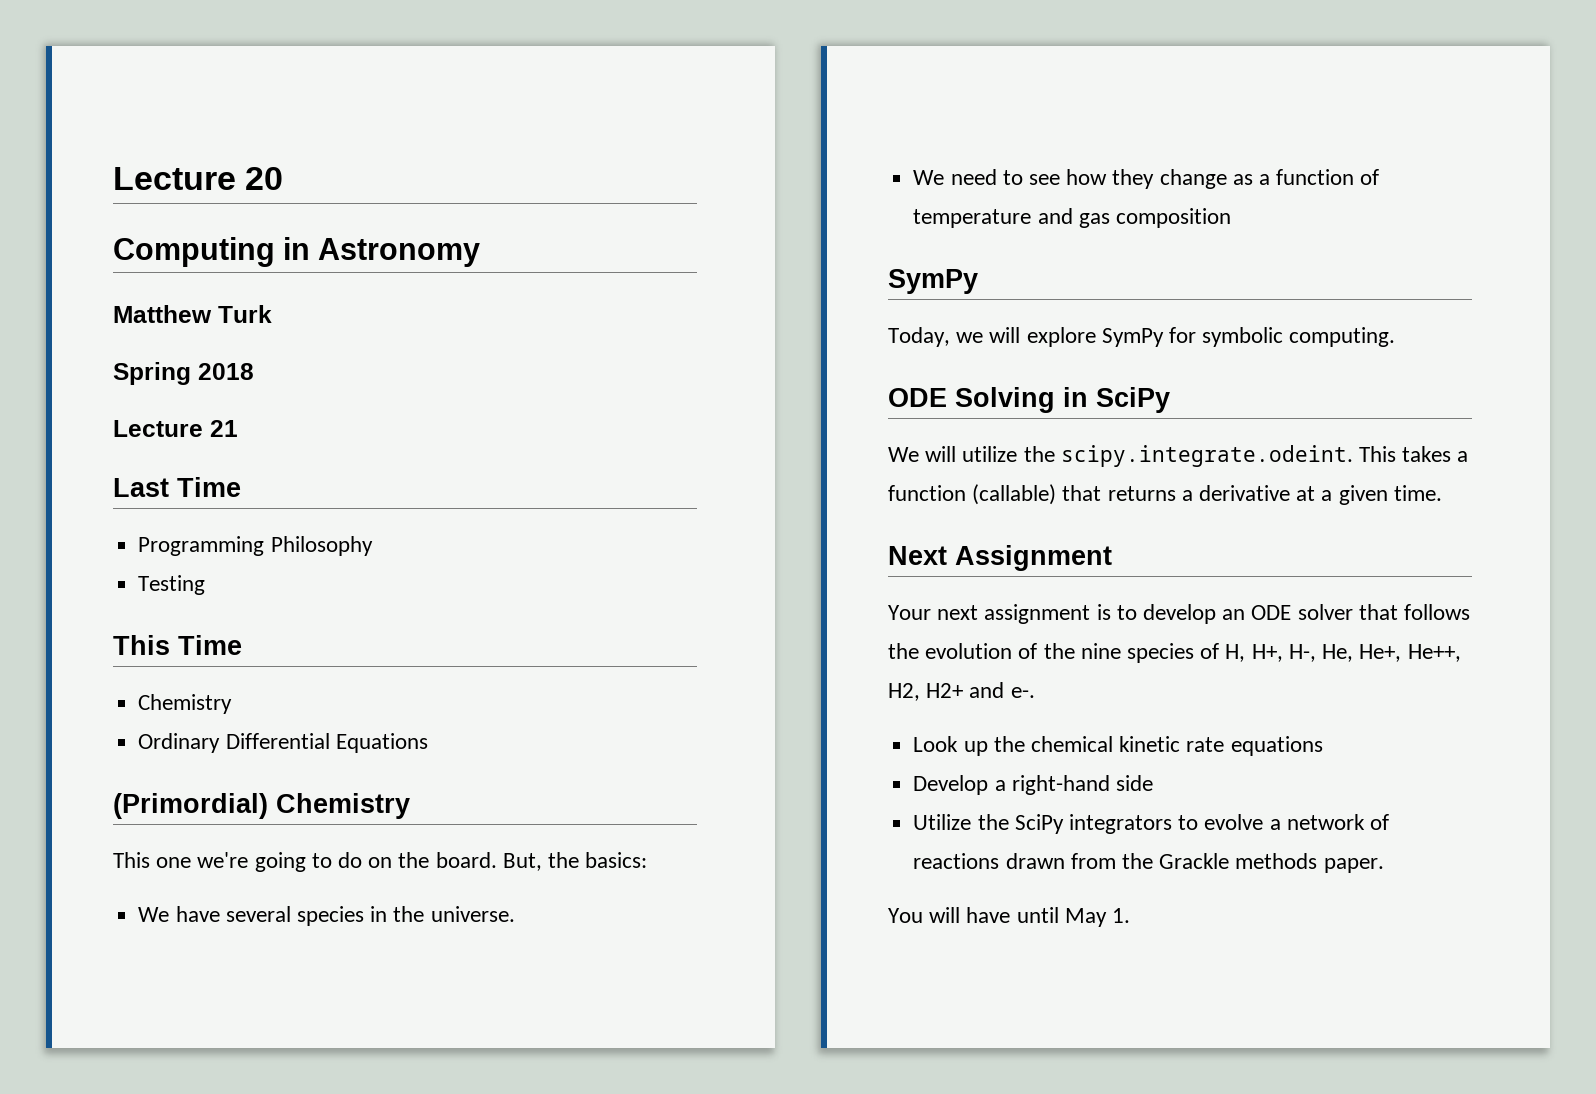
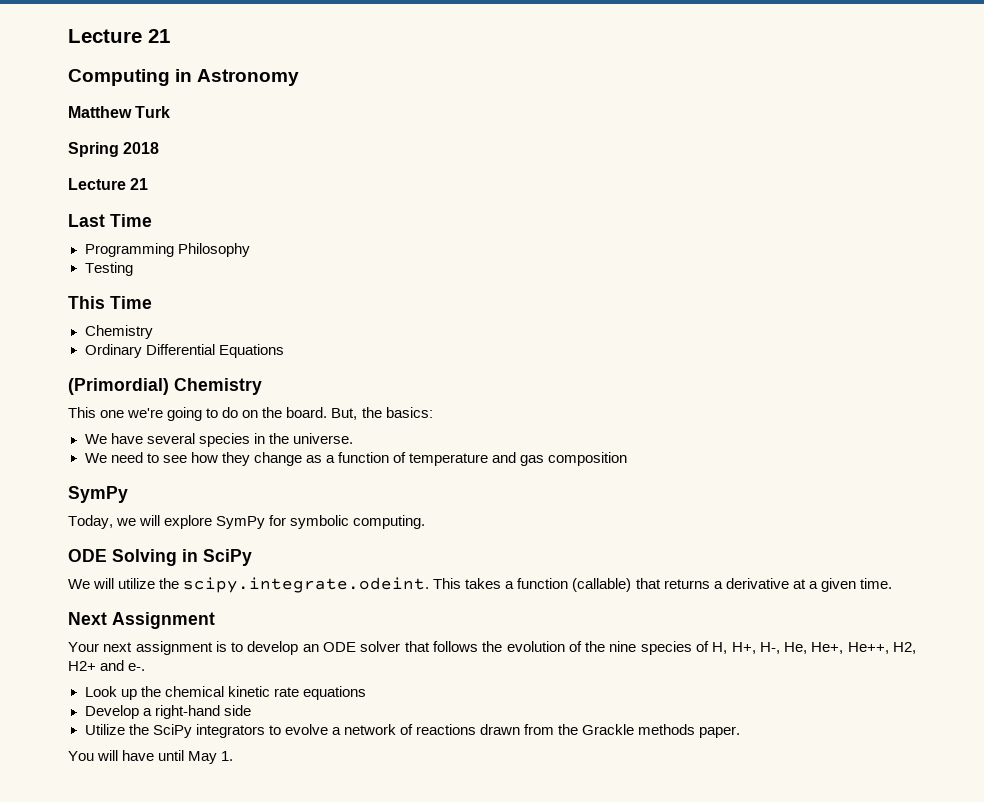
[113,167,284,190] Lecture 20 -> [68,29,170,43] Lecture 21

